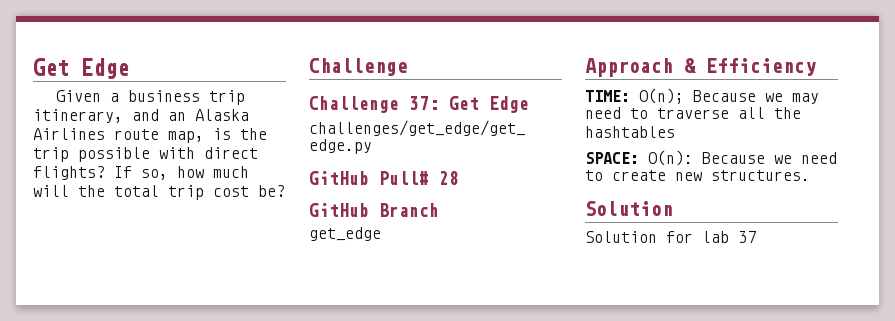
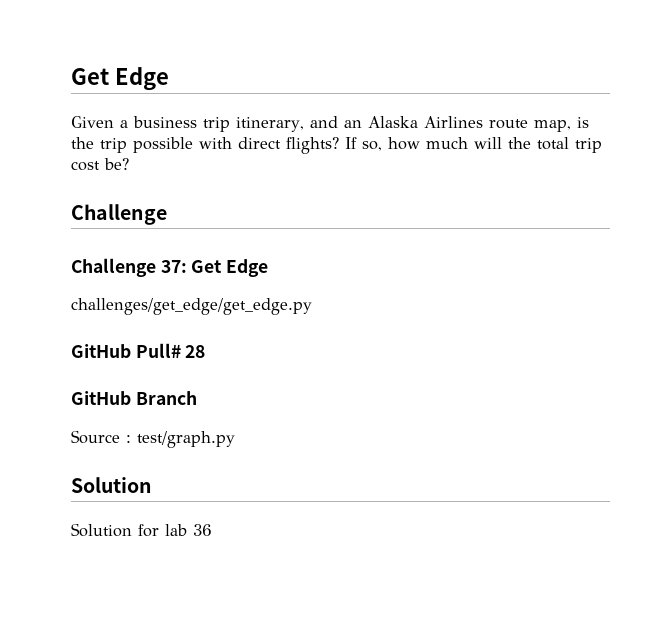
[309,227,381,241] [585,58,816,77] [585,88,819,104] [585,107,801,119] [585,126,675,138] [585,150,837,166] [585,170,810,181] get_edge // Approach & Efficiency // TIME: O(n); Because we may need to traverse all the hashtables // SPACE: O(n): Because we need to create new structures. -> [71,430,235,448] Source : test/graph.py
[738,231,756,243] 37 -> [193,524,212,536] 36

